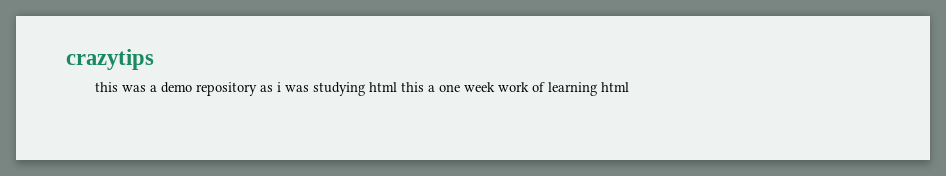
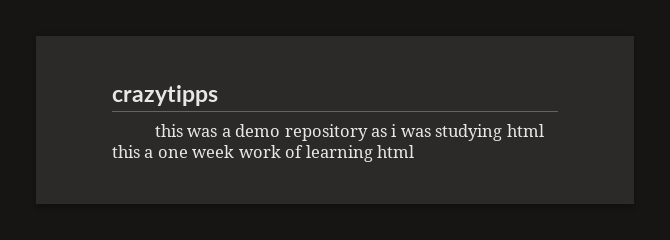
[66,49,154,70] crazytips -> [112,85,218,106] crazytipps

